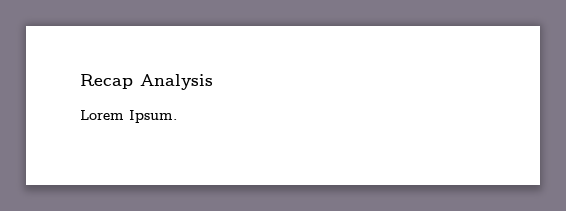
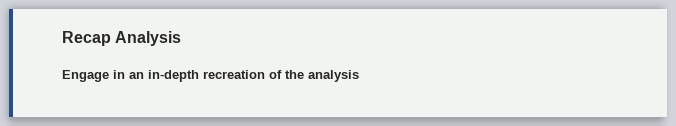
[80,110,177,123] Lorem Ipsum. -> [62,70,359,82] Engage in an in-depth recreation of the analysis

